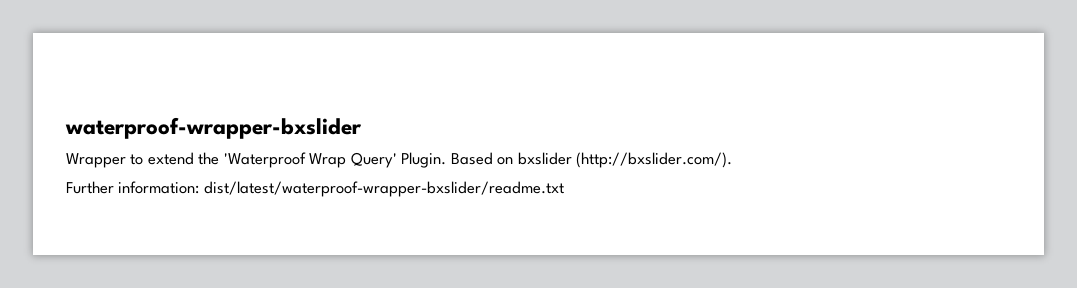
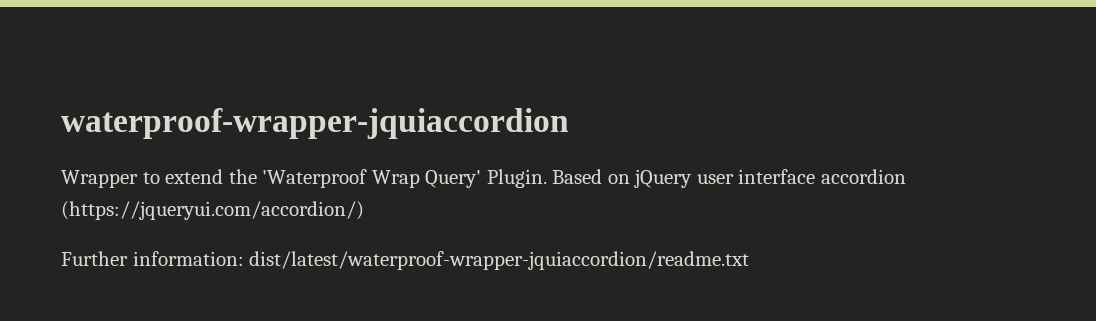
[65,117,362,139] waterproof-wrapper-bxslider -> [61,108,569,139] waterproof-wrapper-jquiaccordion
[517,152,733,168] bxslider (http://bxslider.com/). -> [634,169,906,188] [61,201,364,220] jQuery user interface accordion (https://jqueryui.com/accordion/)
[203,181,564,197] dist/latest/waterproof-wrapper-bxslider/readme.txt -> [249,251,750,270] dist/latest/waterproof-wrapper-jquiaccordion/readme.txt

